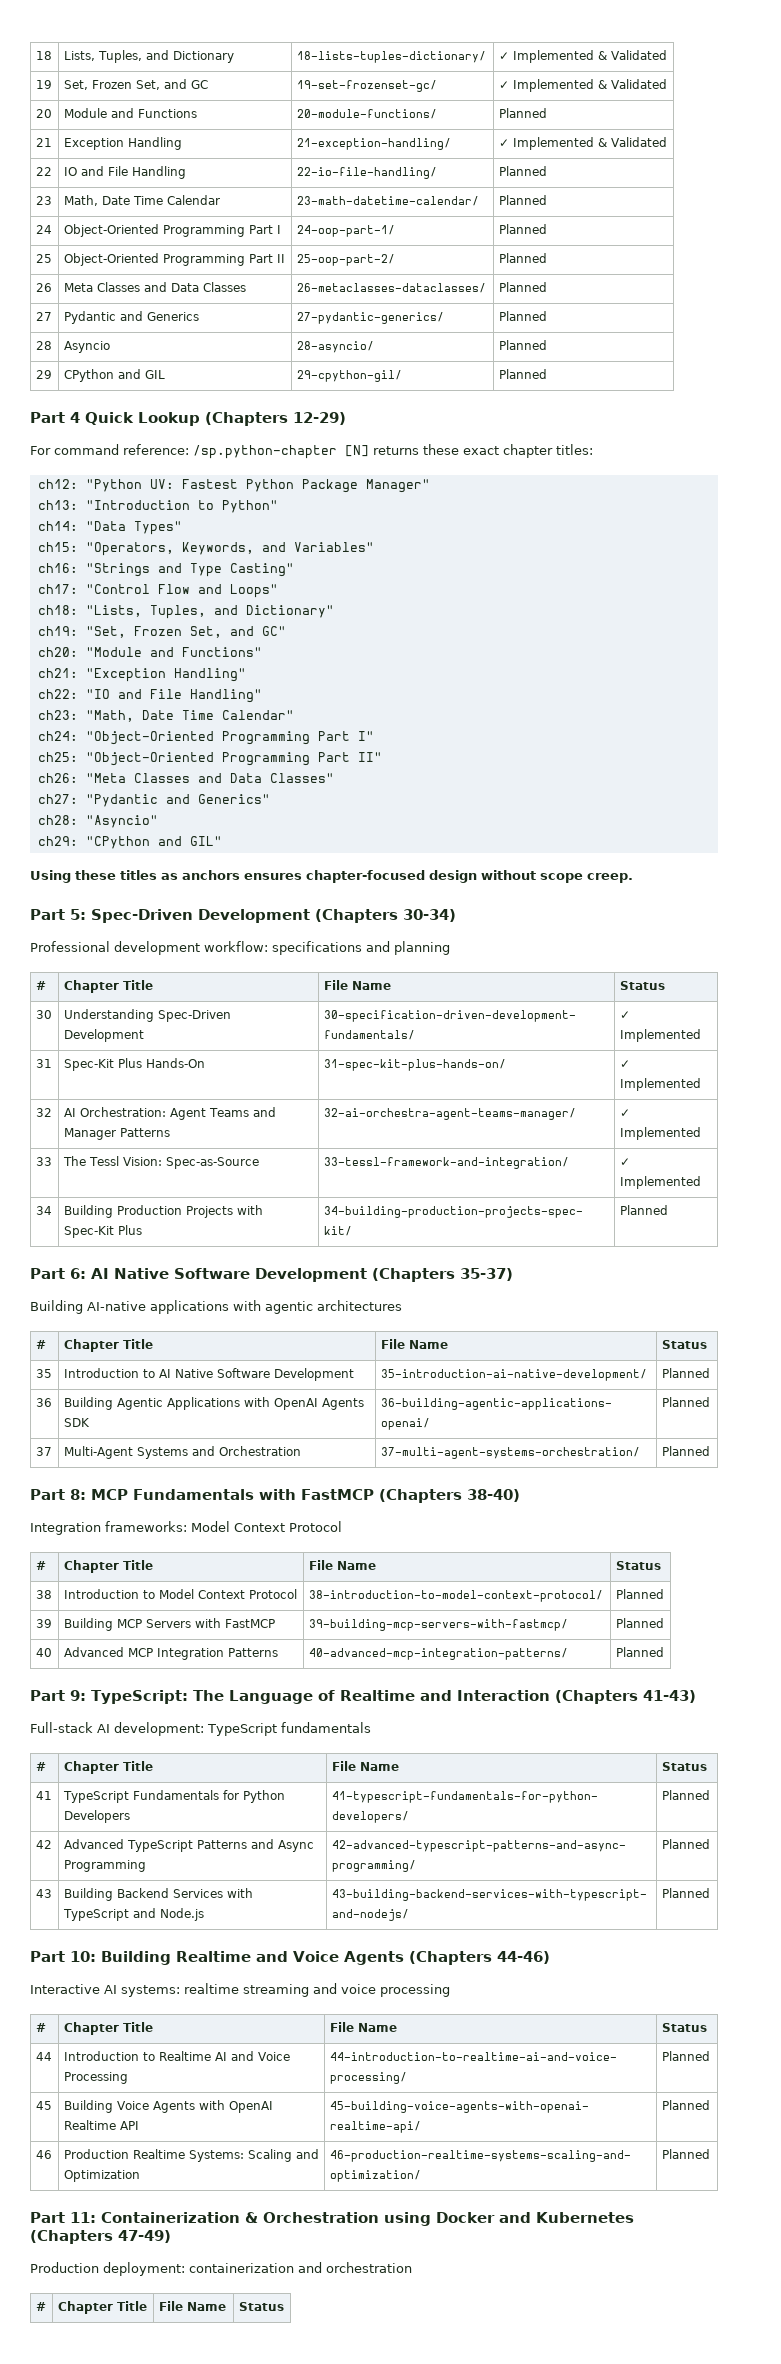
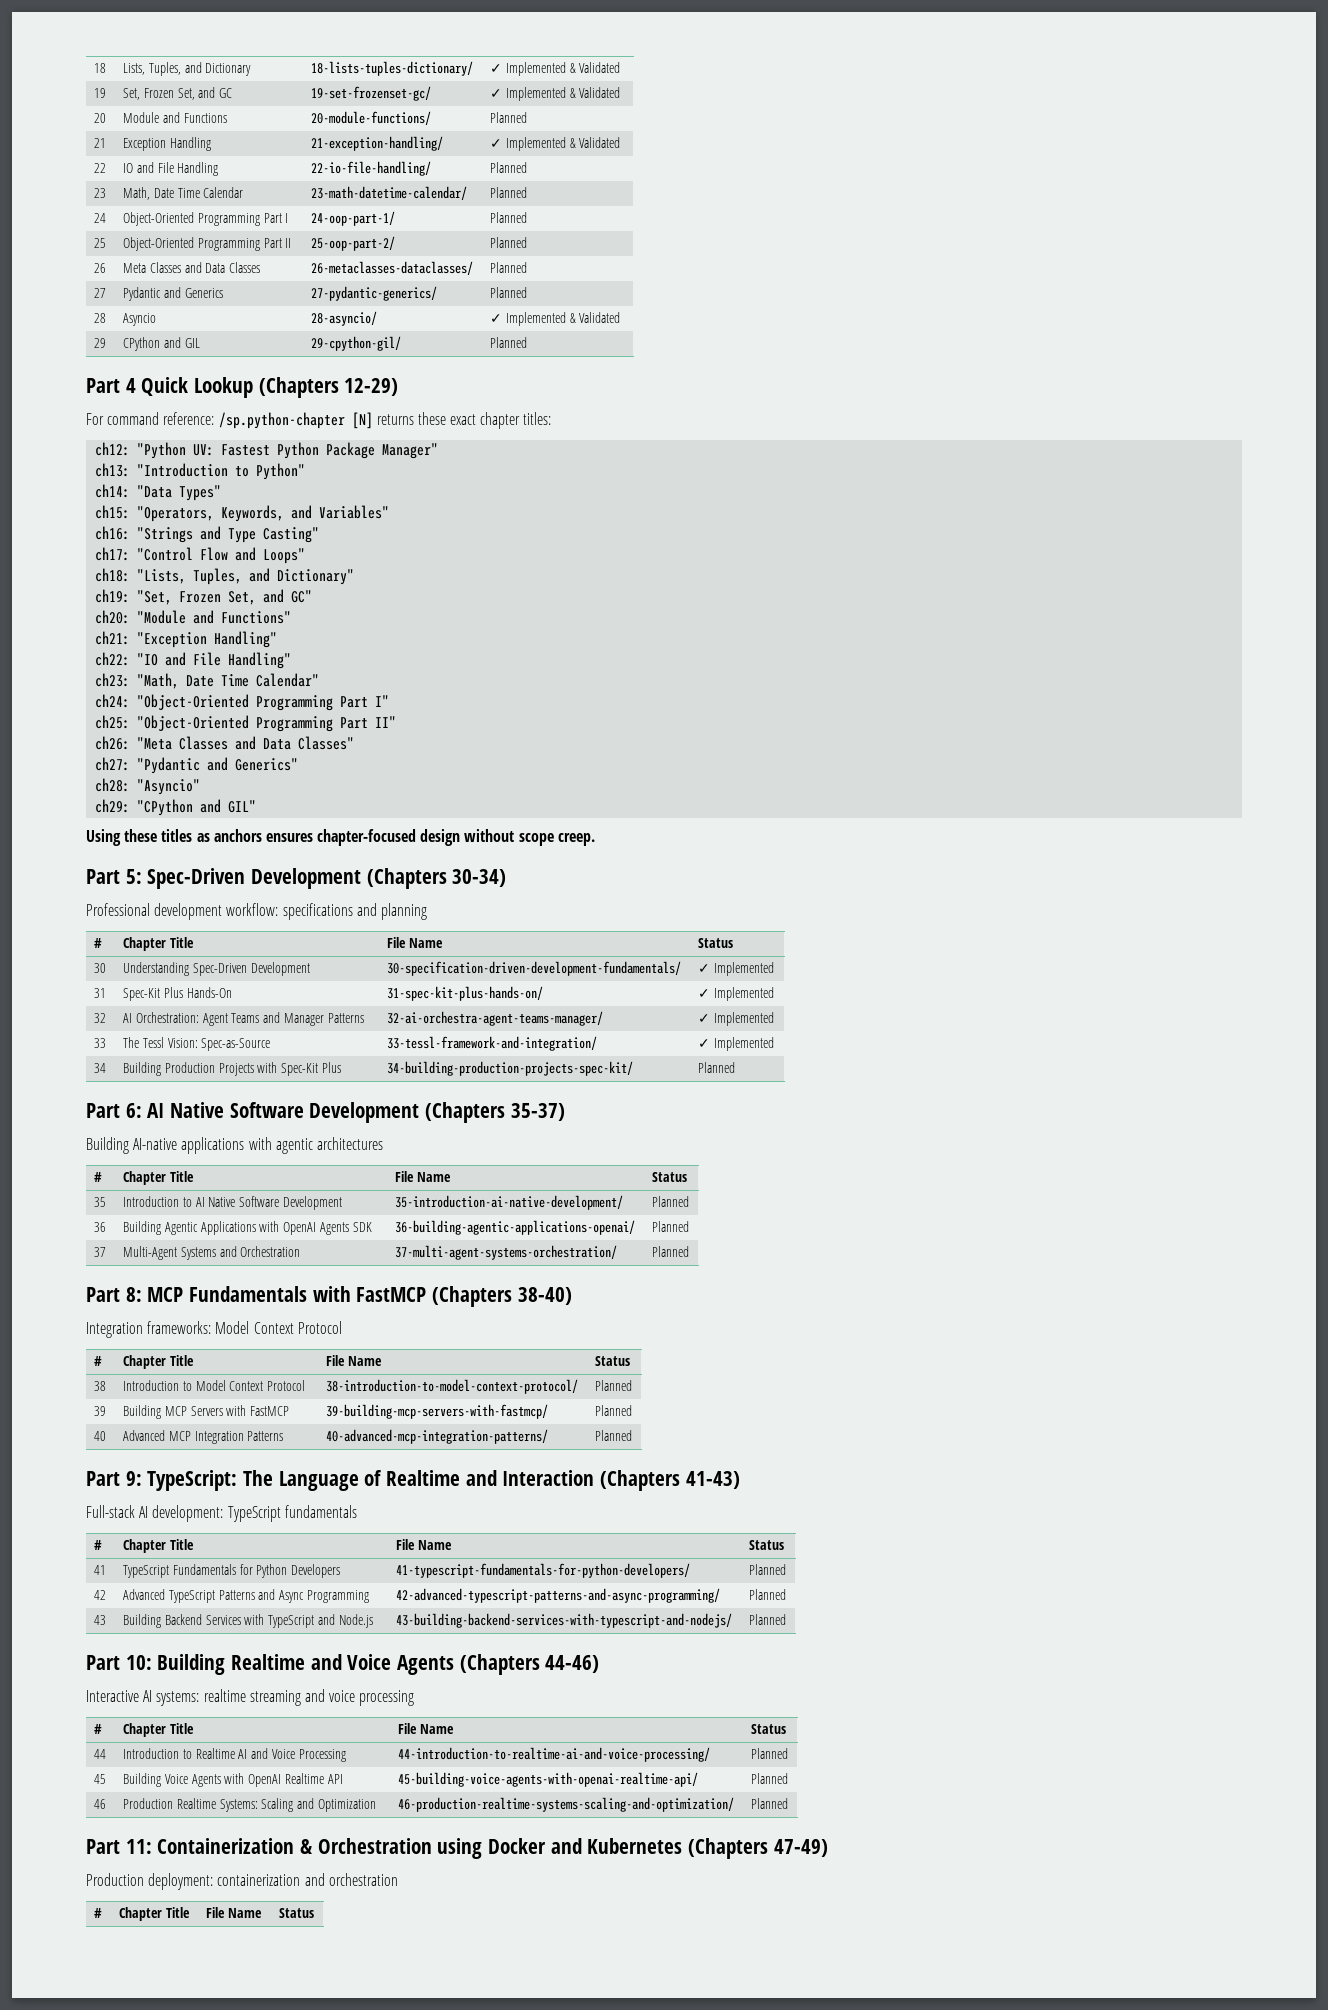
[498,340,547,350] Planned -> [490,312,621,326] ✓ Implemented & Validated

